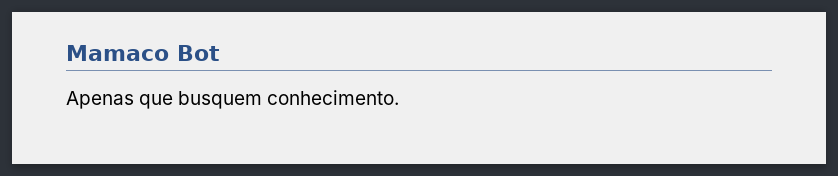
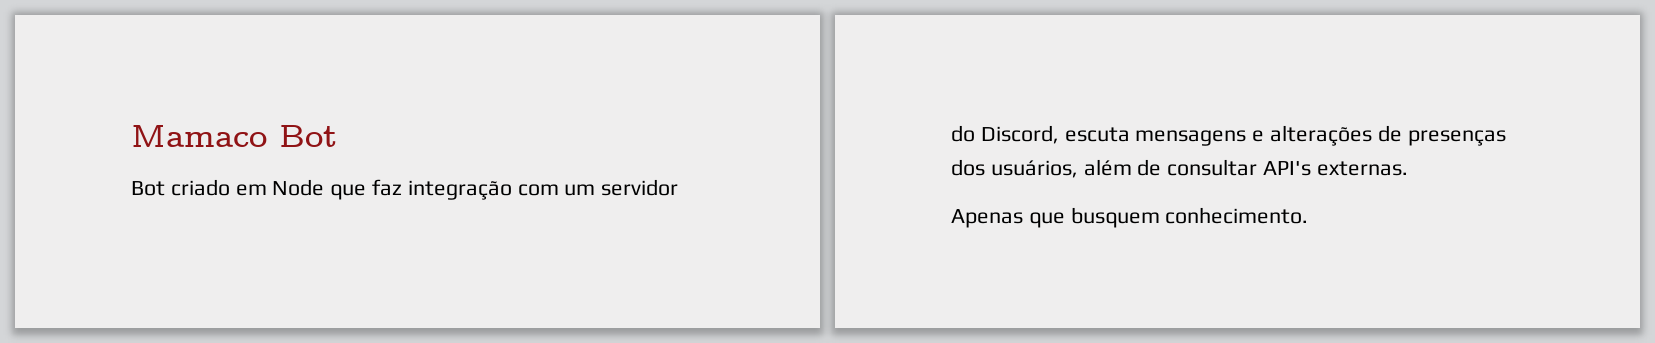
(220, 53) none -> [131,179,679,200] [951,125,1506,146] [951,159,1408,178] // Bot criado em Node que faz integração com um servidor do Discord, escuta mensagens e alterações de presenças dos usuários, além de consultar API's externas.

